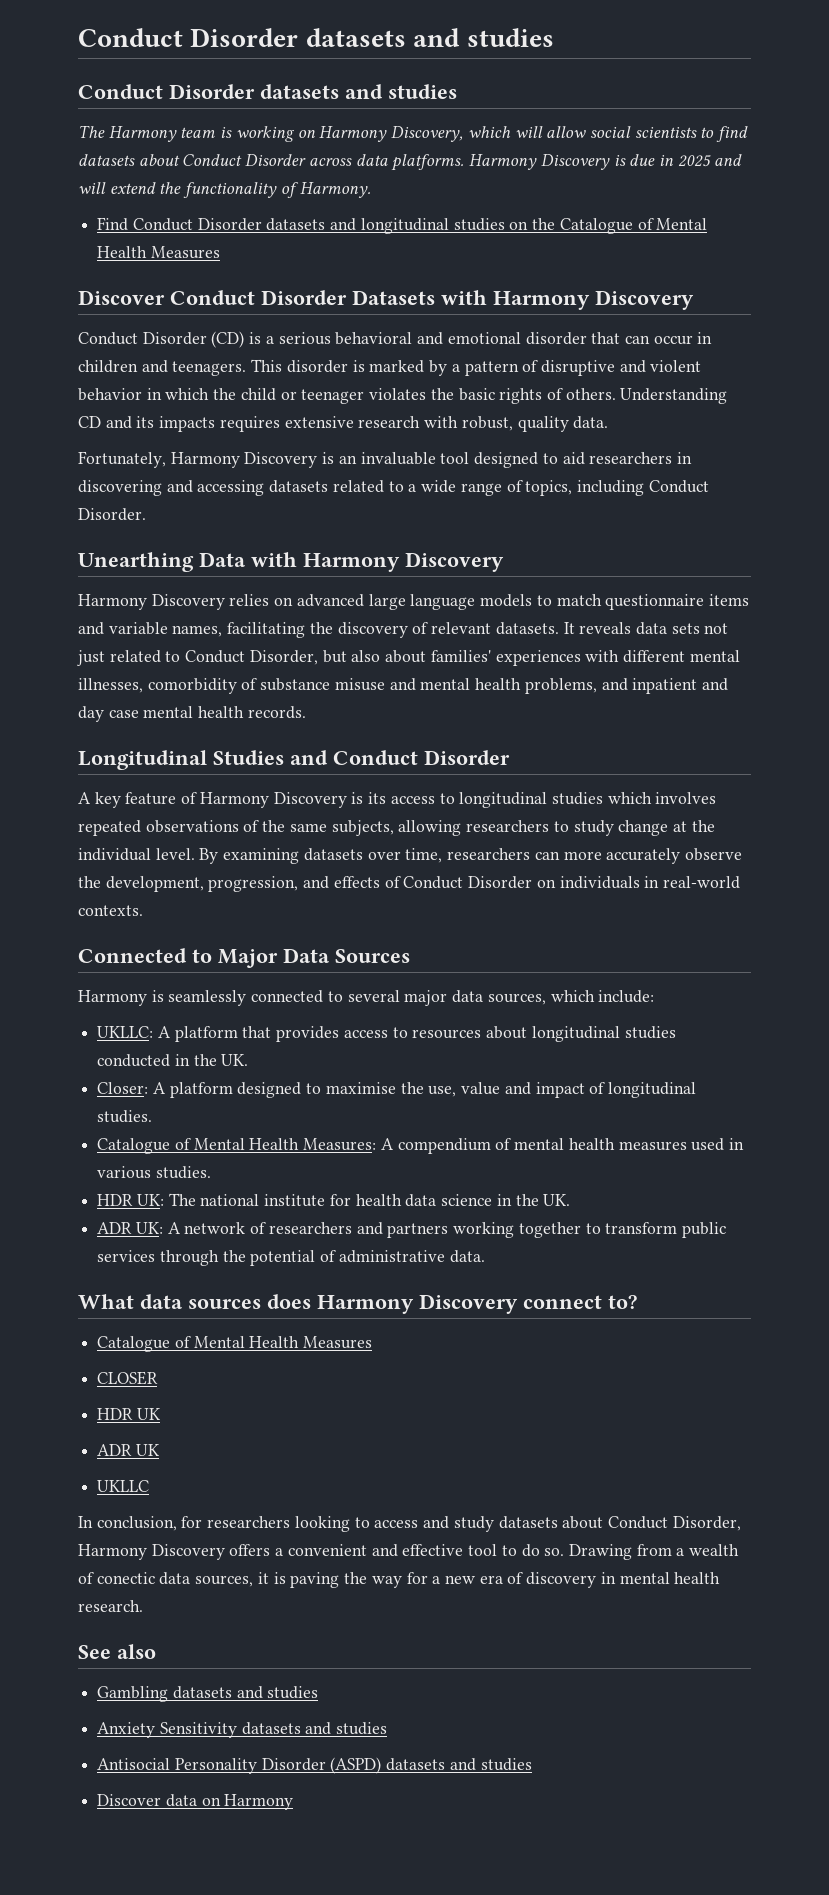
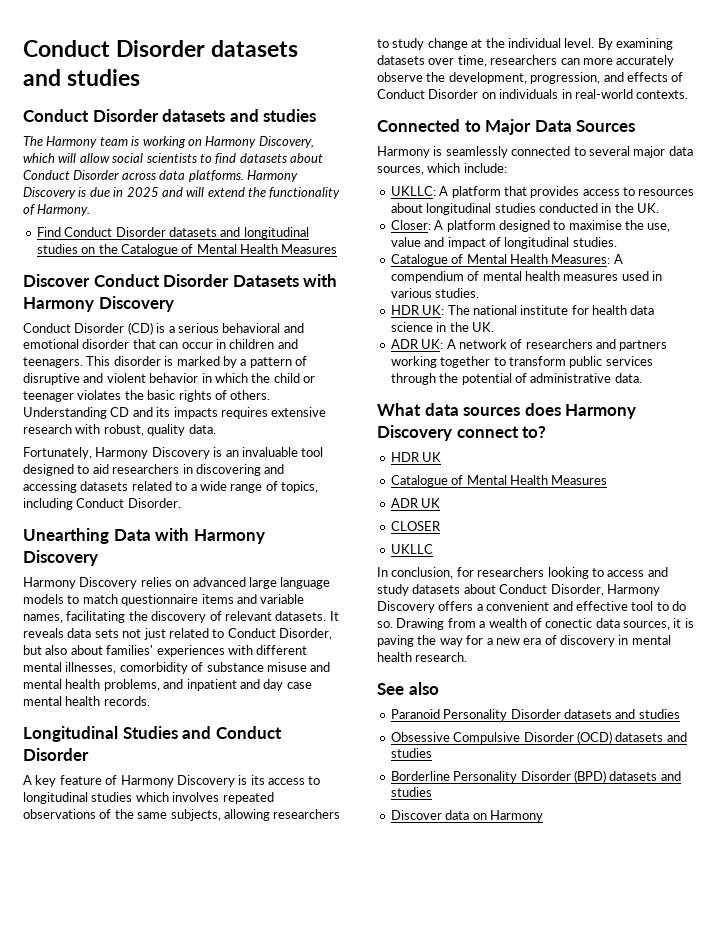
[97,1336,373,1352] [97,1371,159,1385] [97,1408,161,1420] [97,1444,160,1456] // Catalogue of Mental Health Measures // CLOSER // HDR UK // ADR UK -> [390,452,442,462] [390,475,608,487] [390,498,441,508] [390,521,441,531] // HDR UK // Catalogue of Mental Health Measures // ADR UK // CLOSER
[97,1686,319,1702] [97,1722,388,1738] [97,1757,382,1774] Gambling datasets and studies // Anxiety Sensitivity datasets and studies // Antisocial Personality Disorder (ASPD) -> [390,709,680,721] [390,731,687,744] [390,748,432,758] [390,770,606,783] Paranoid Personality Disorder datasets and studies // Obsessive Compulsive Disorder (OCD) datasets and studies // Borderline Personality Disorder (BPD)

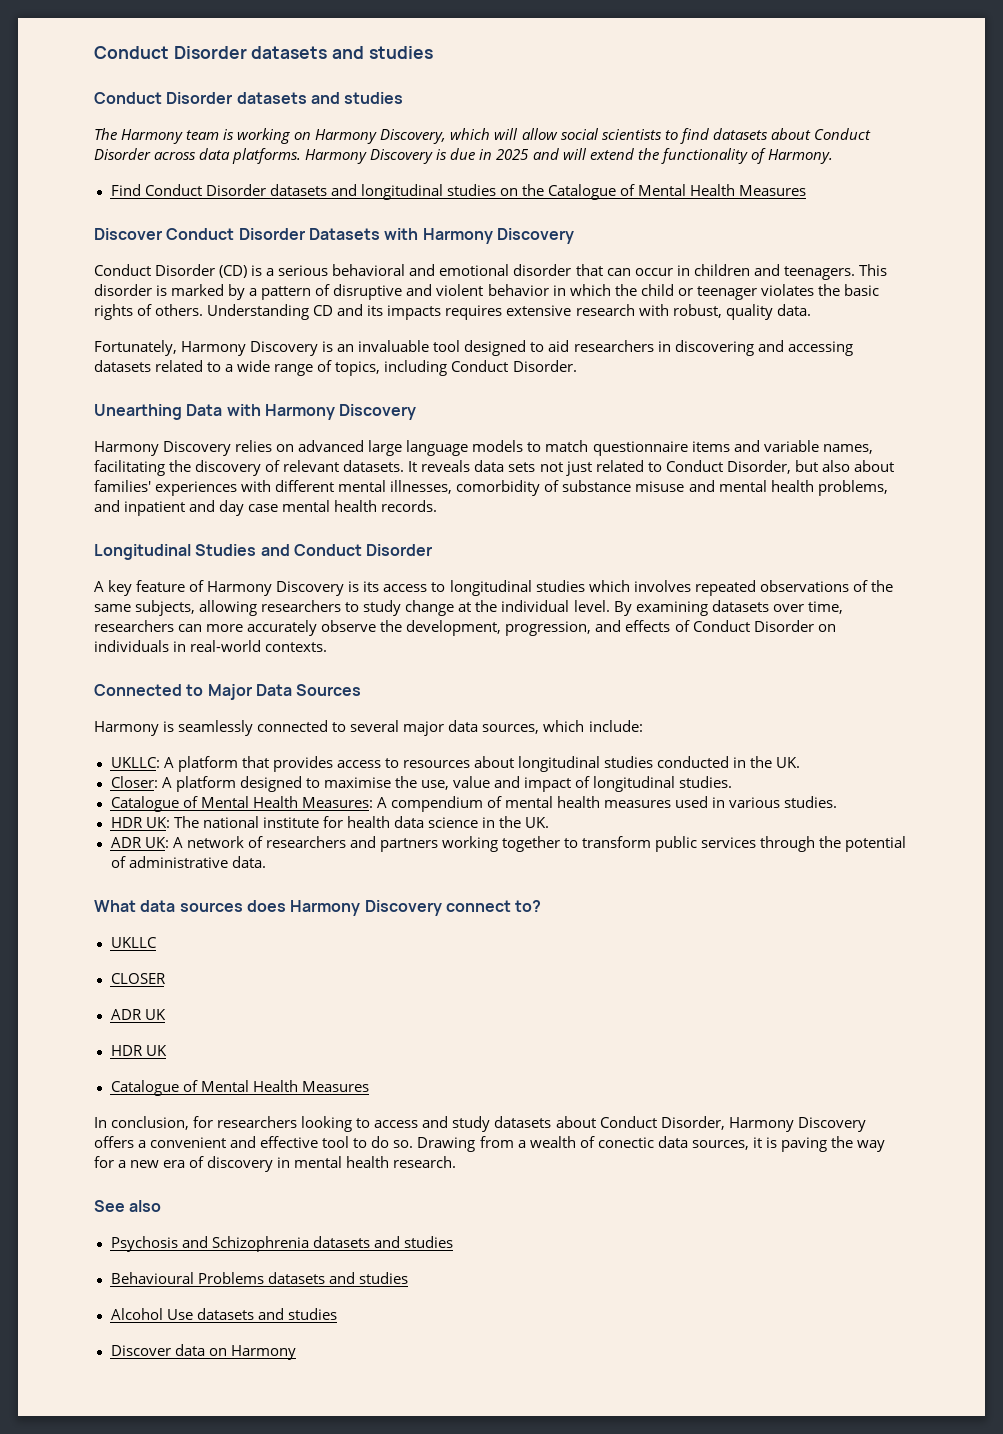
(547, 432) none -> [110,937,157,948] [110,973,166,984] [110,1009,166,1020] // UKLLC // CLOSER // ADR UK
[390,498,441,508] [390,521,441,531] [390,544,433,554] // ADR UK // CLOSER // UKLLC -> (369, 1086) none
[390,709,680,721] [390,731,687,744] [390,748,432,758] [390,770,606,783] Paranoid Personality Disorder datasets and studies // Obsessive Compulsive Disorder (OCD) datasets and studies // Borderline Personality Disorder (BPD) -> [110,1236,453,1252] [110,1272,408,1284] [110,1308,193,1320] Psychosis and Schizophrenia datasets and studies // Behavioural Problems datasets and studies // Alcohol Use

